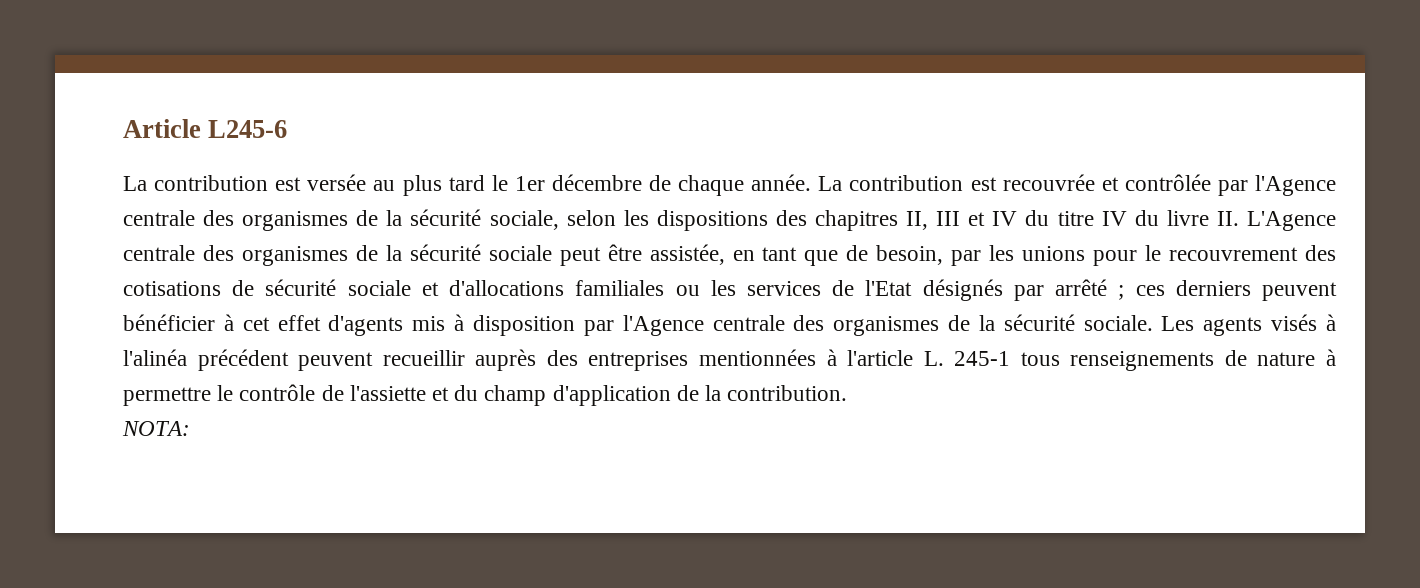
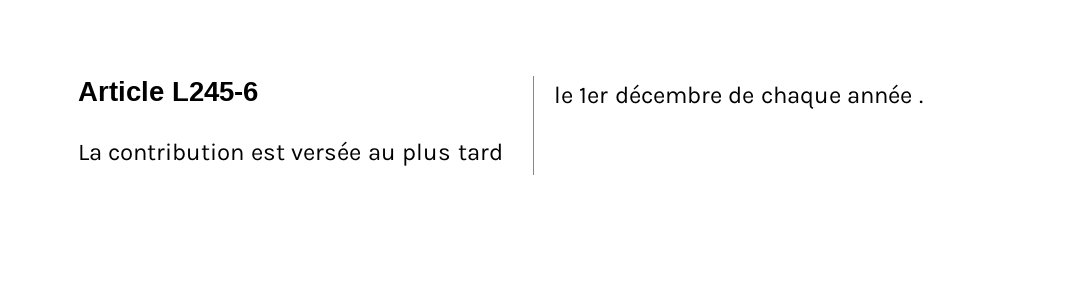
[751,174,1336,196] [123,209,1336,231] [123,244,1337,266] [123,279,1337,301] [123,314,1336,336] [123,349,1336,371] [123,384,848,406] [122,421,190,436] année. La contribution est recouvrée et contrôlée par l'Agence centrale des organismes de la sécurité sociale, selon les dispositions des chapitres II, III et IV du titre IV du livre II. L'Agence centrale des organismes de la sécurité sociale peut être assistée, en tant que de besoin, par les unions pour le recouvrement des cotisations de sécurité sociale et d'allocations familiales ou les services de l'Etat désignés par arrêté ; ces derniers peuvent bénéficier à cet effet d'agents mis à disposition par l'Agence centrale des organismes de la sécurité sociale. Les agents visés à l'alinéa précédent peuvent recueillir auprès des entreprises mentionnées à l'article L. 245-1 tous renseignements de nature à permettre le contrôle de l'assiette et du champ d'application de la contribution. // NOTA: -> [847,84,923,104] année .

